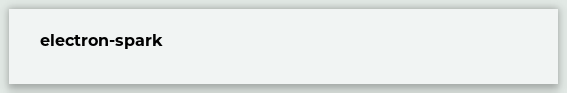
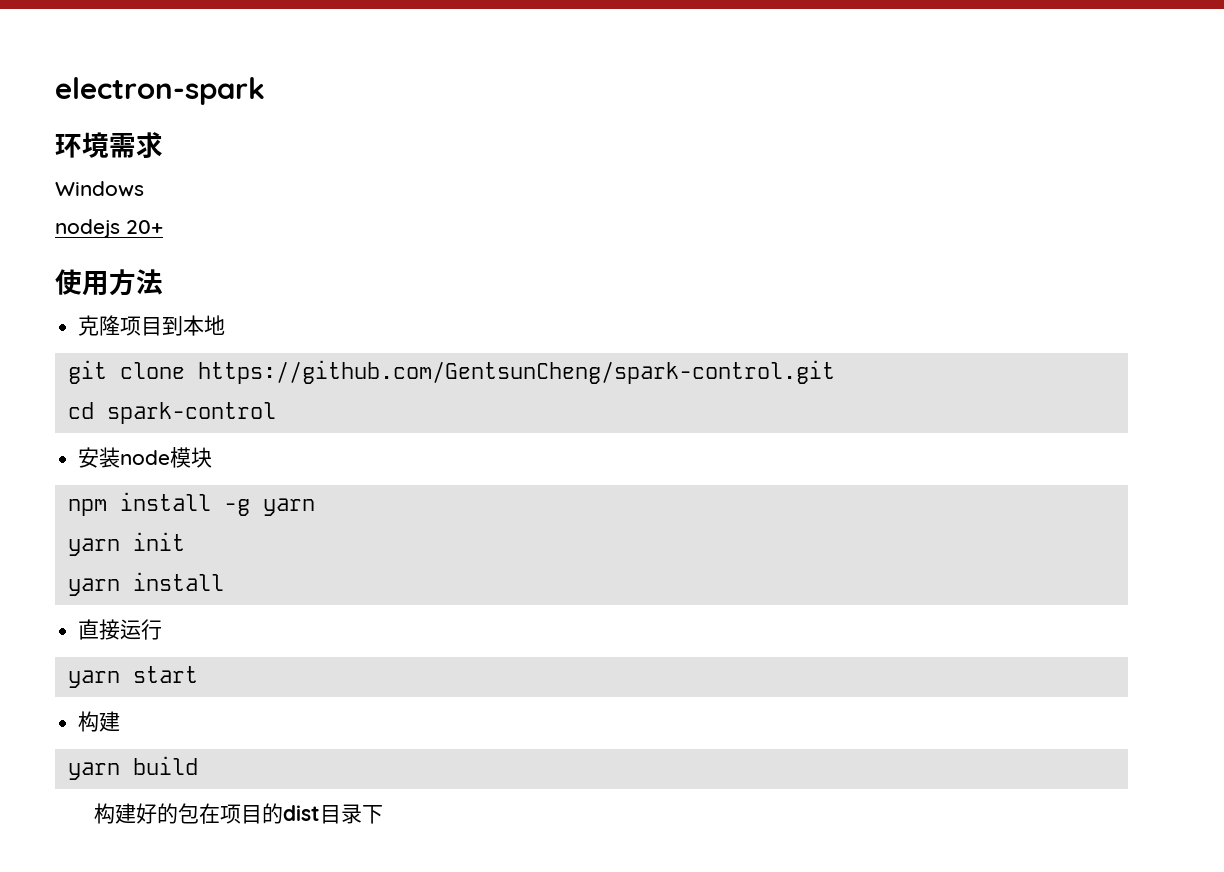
(163, 41) none -> [55,132,163,159] [55,181,144,197] [55,219,163,238] [55,269,163,296] [78,315,226,336] [67,360,835,384] [67,402,276,424] [78,447,213,468] [67,492,315,516] [67,532,185,556] [67,572,224,596] [78,619,163,640] [67,666,198,688] [78,711,121,732] [67,756,198,780] [94,803,384,824] // 环境需求 // Windows // nodejs 20+ // 使用方法 // 克隆项目到本地 // git clone https://github.com/GentsunCheng/spark-control.git // cd spark-control // 安装node模块 // npm install -g yarn // yarn init // yarn install // 直接运行 // yarn start // 构建 // yarn build // 构建好的包在项目的dist目录下

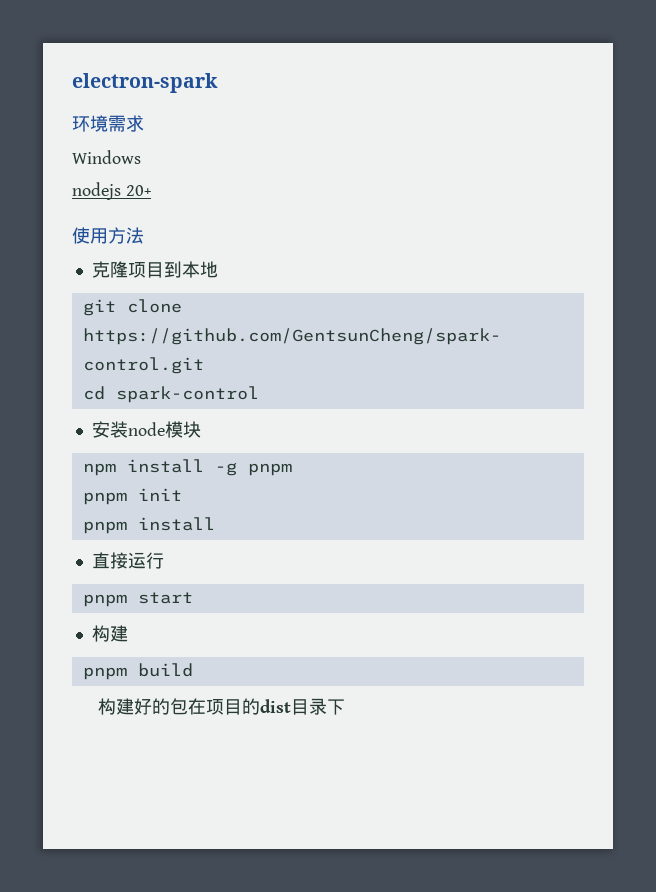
[262,498,315,516] [67,538,120,556] yarn // yarn -> [247,463,292,476] [82,492,127,505] pnpm // pnpm
[67,578,120,596] yarn -> [82,521,127,534] pnpm
[67,670,120,688] yarn -> [82,594,127,607] pnpm
[67,762,120,780] yarn -> [82,667,127,680] pnpm

